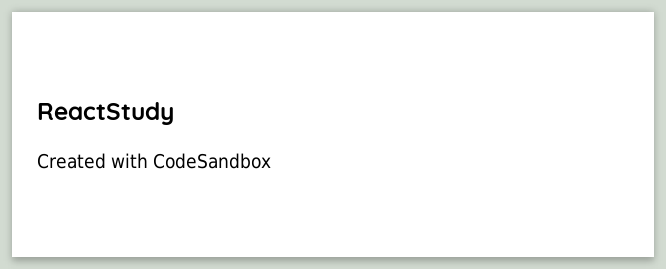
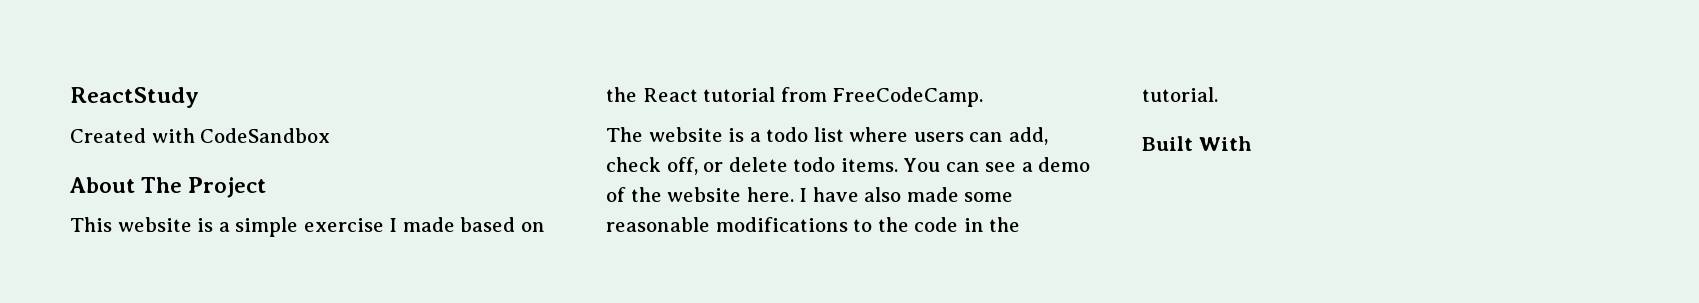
(272, 161) none -> [69,177,267,198] [70,217,545,237] [606,87,984,107] [606,127,1048,145] [606,157,1091,175] [606,187,1014,202] [606,217,1021,232] [1142,87,1218,102] [1142,136,1252,151] // About The Project // This website is a simple exercise I made based on the React tutorial from FreeCodeCamp. // The website is a todo list where users can add, check off, or delete todo items. You can see a demo of the website here. I have also made some reasonable modifications to the code in the tutorial. // Built With

